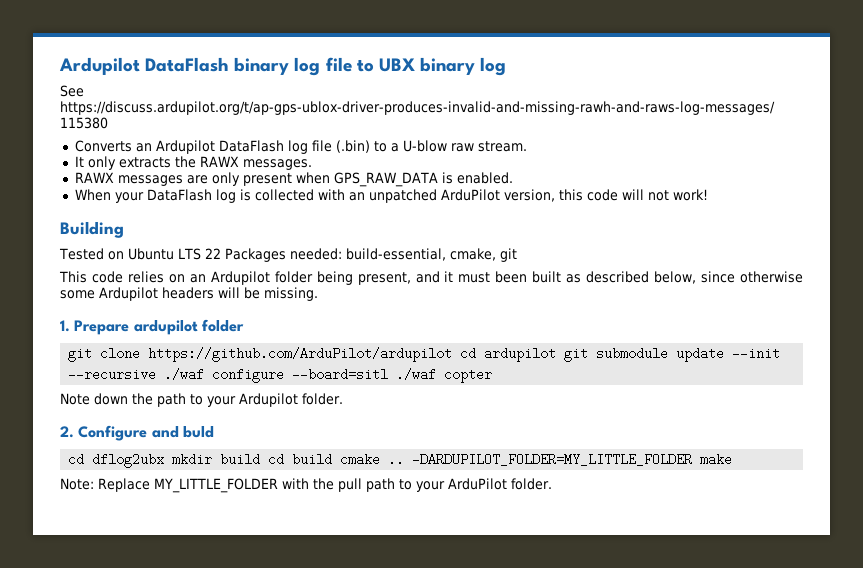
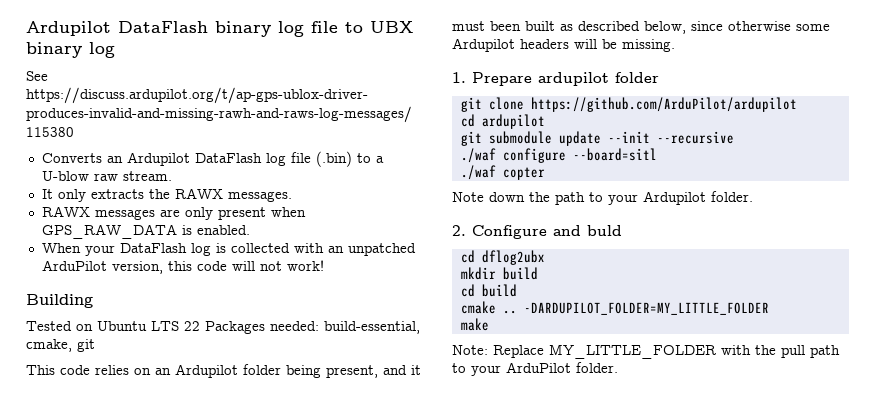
(453, 354) none -> (797, 104) //
(557, 354) none -> (545, 121) //
(157, 374) none -> (734, 137) //
(389, 374) none -> (657, 154) //
(165, 460) none -> (545, 257) //
(261, 459) none -> (538, 273) //
(333, 459) none -> (517, 290) //
(693, 459) none -> (769, 308) //

